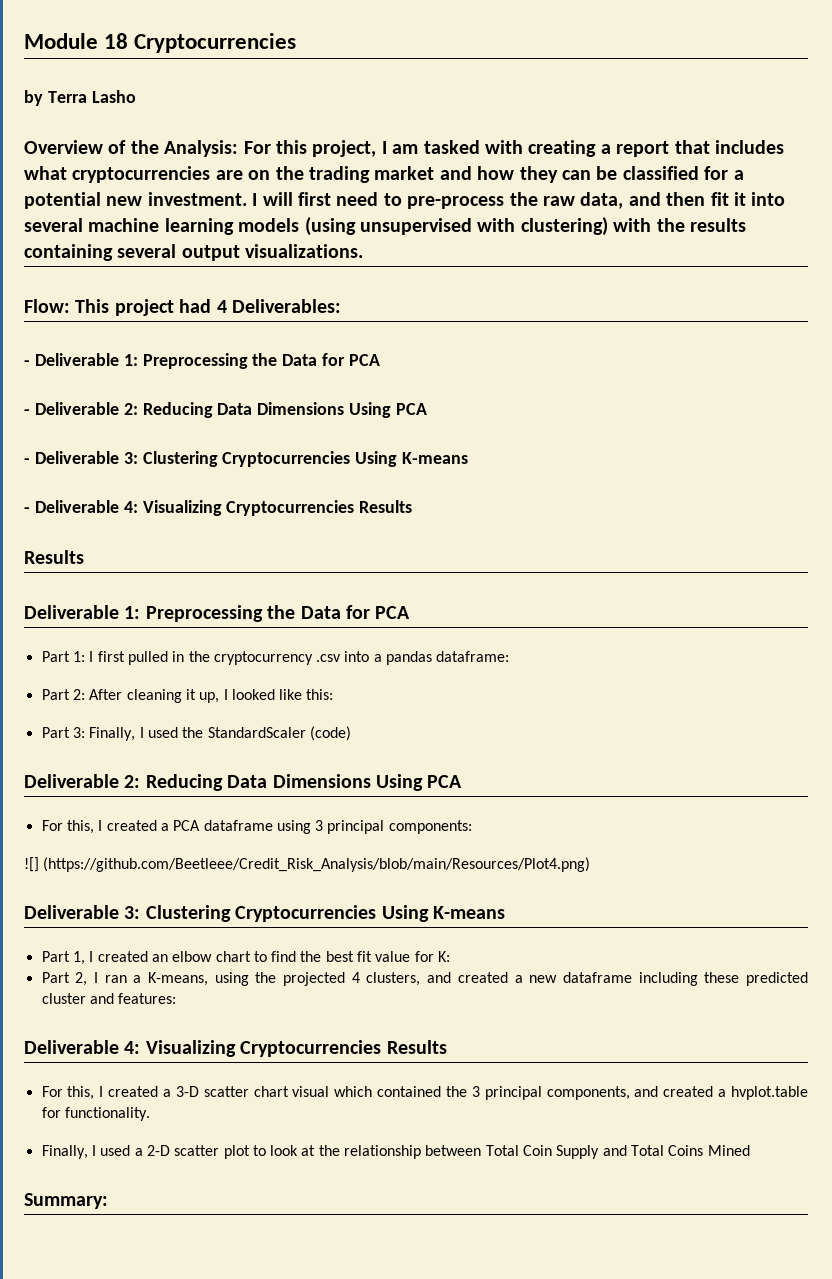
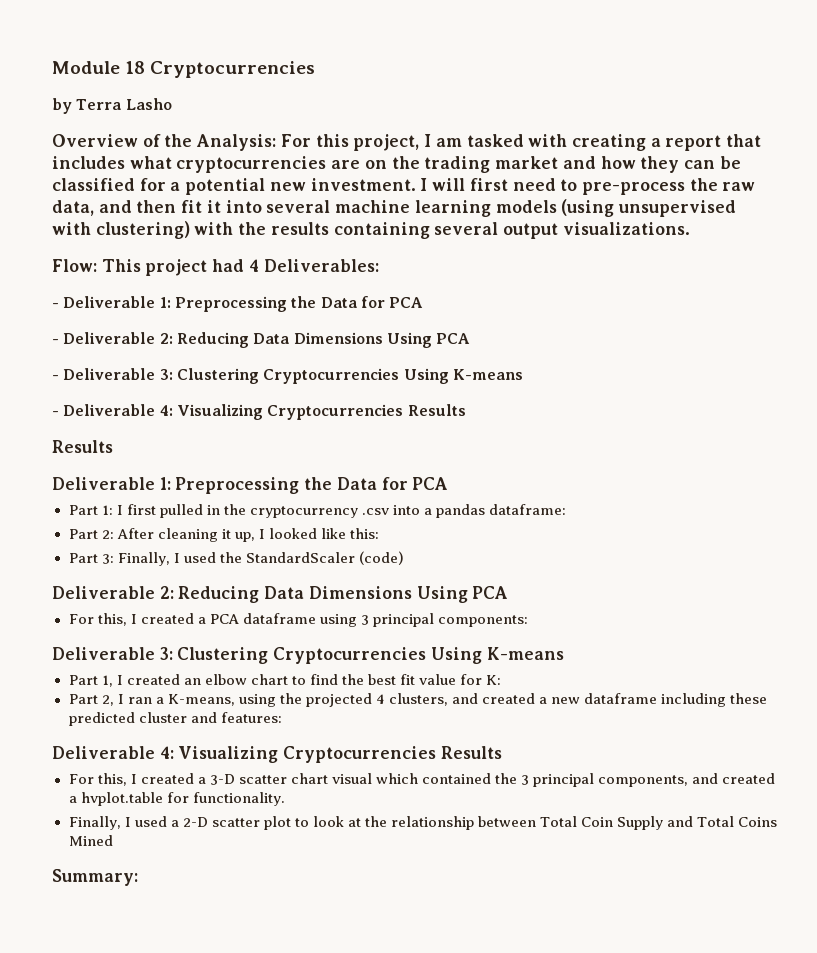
[24,857,591,872] // ![] (https://github.com/Beetleee/Credit_Risk_Analysis/blob/main/Resources/Plot4.png) -> (528, 621) none

